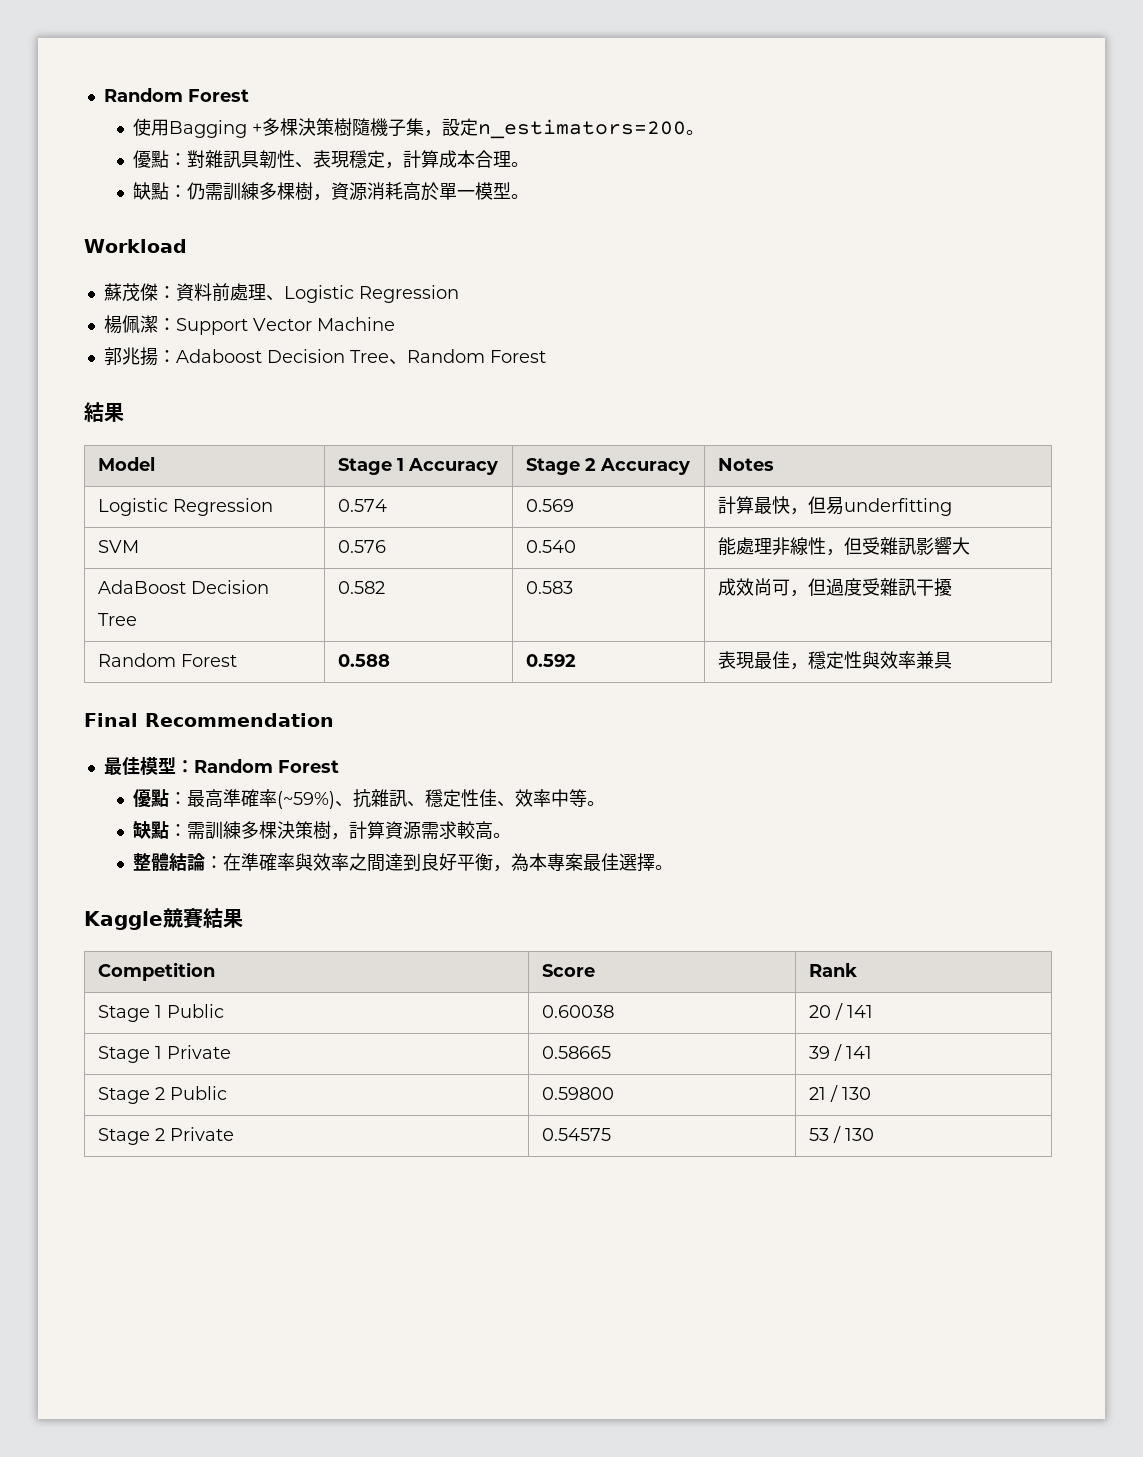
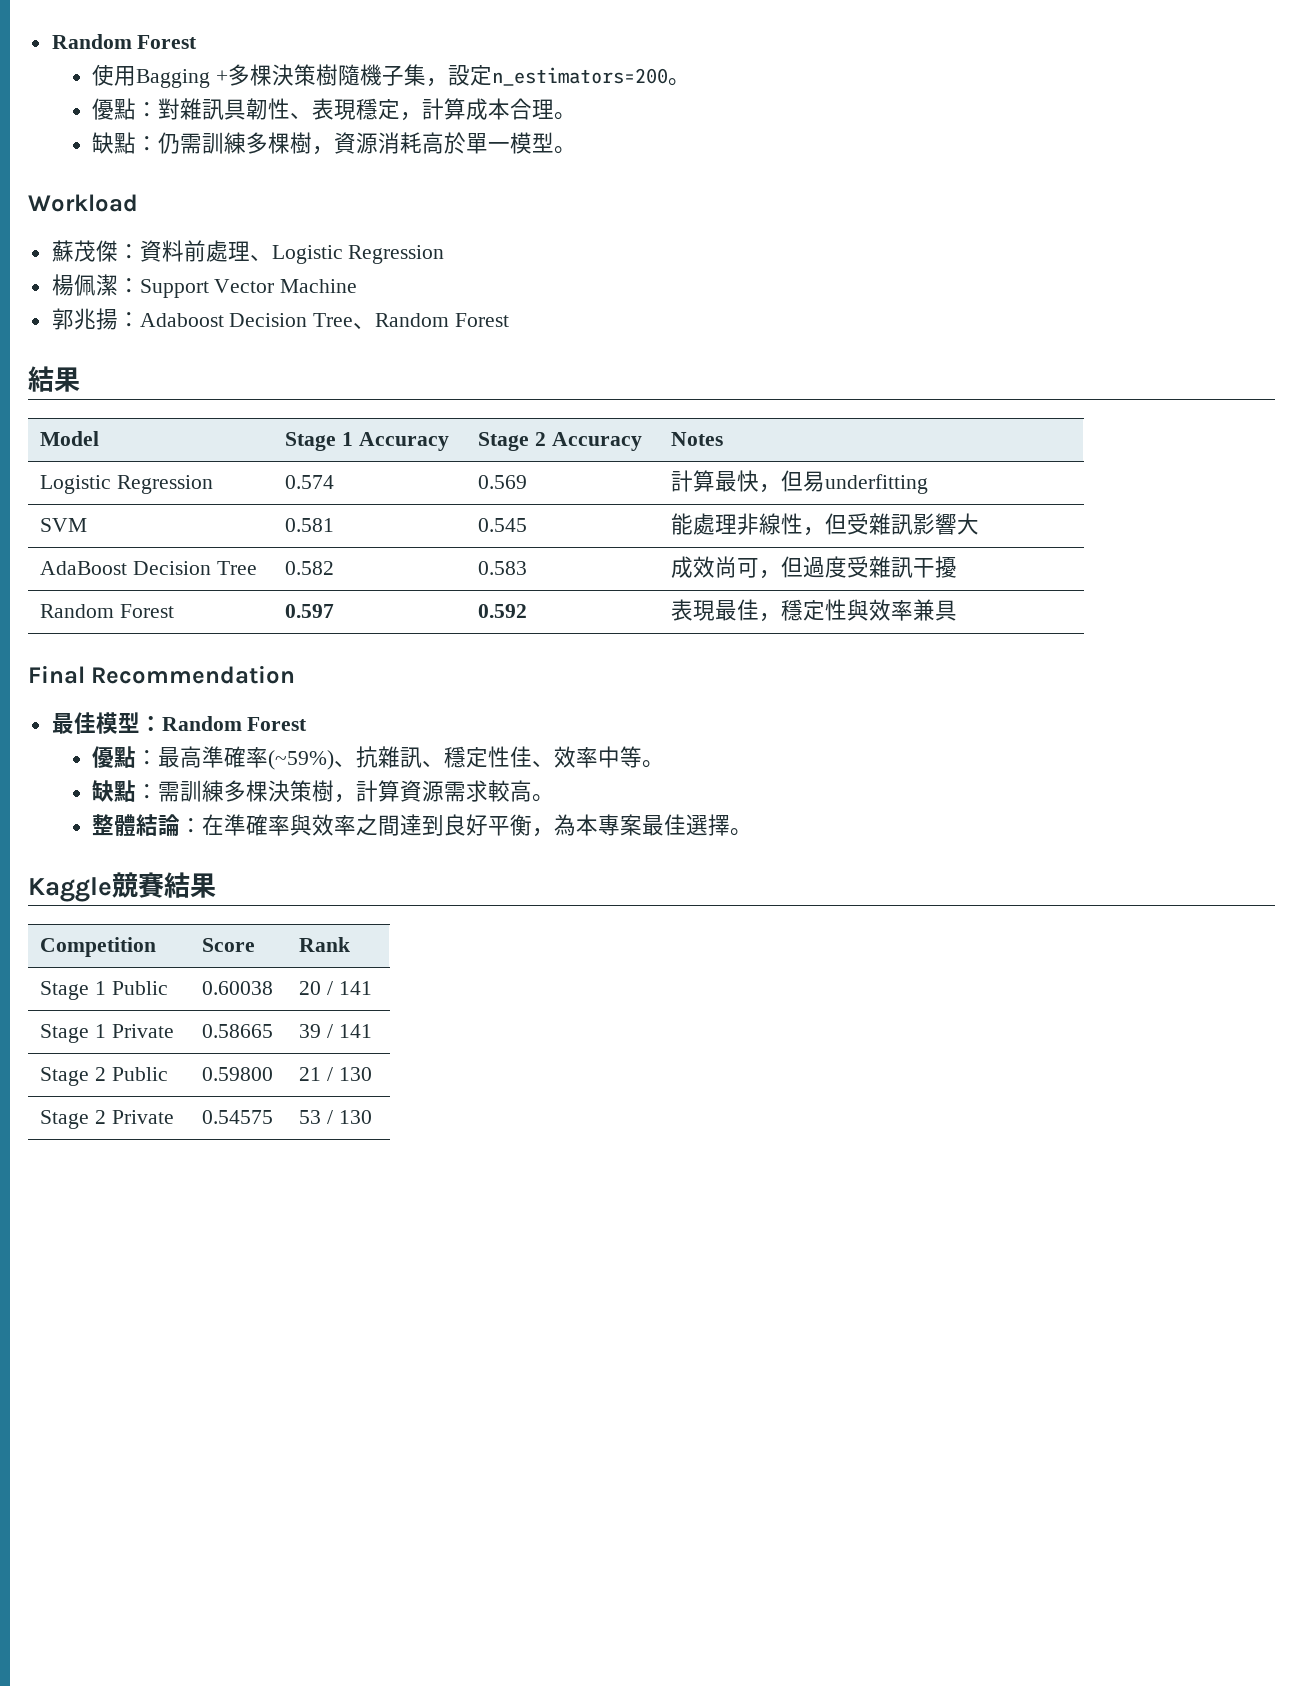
[337,540,386,553] [525,540,576,553] 0.576 | 0.540 -> [285,518,335,532] [478,518,528,532] 0.581 | 0.545
[337,654,390,667] 0.588 -> [285,604,335,618] 0.597

